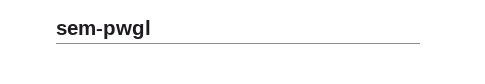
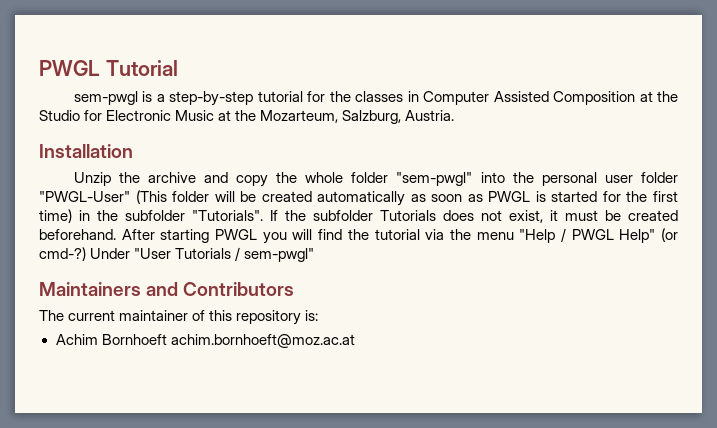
[56,20,151,39] sem-pwgl -> [39,60,178,76] [73,91,678,106] [39,110,455,124] [39,144,133,158] [73,172,678,187] [39,190,678,206] [39,209,678,223] [39,228,678,244] [39,247,315,262] [39,282,295,296] [39,310,319,325] [55,334,355,348] PWGL Tutorial // sem-pwgl is a step-by-step tutorial for the classes in Computer Assisted Composition at the Studio for Electronic Music at the Mozarteum, Salzburg, Austria. // Installation // Unzip the archive and copy the whole folder "sem-pwgl" into the personal user folder "PWGL-User" (This folder will be created automatically as soon as PWGL is started for the first time) in the subfolder "Tutorials". If the subfolder Tutorials does not exist, it must be created beforehand. After starting PWGL you will find the tutorial via the menu "Help / PWGL Help" (or cmd-?) Under "User Tutorials / sem-pwgl" // Maintainers and Contributors // The current maintainer of this repository is: // Achim Bornhoeft achim.bornhoeft@moz.ac.at

